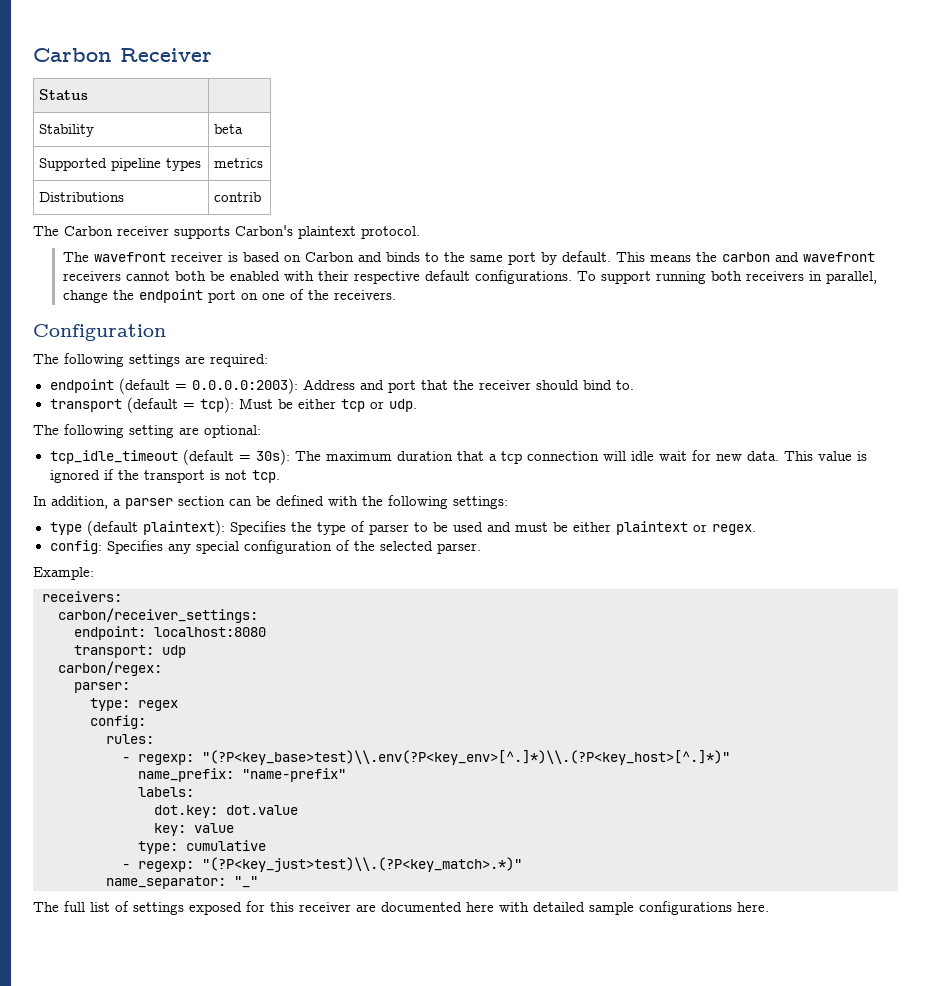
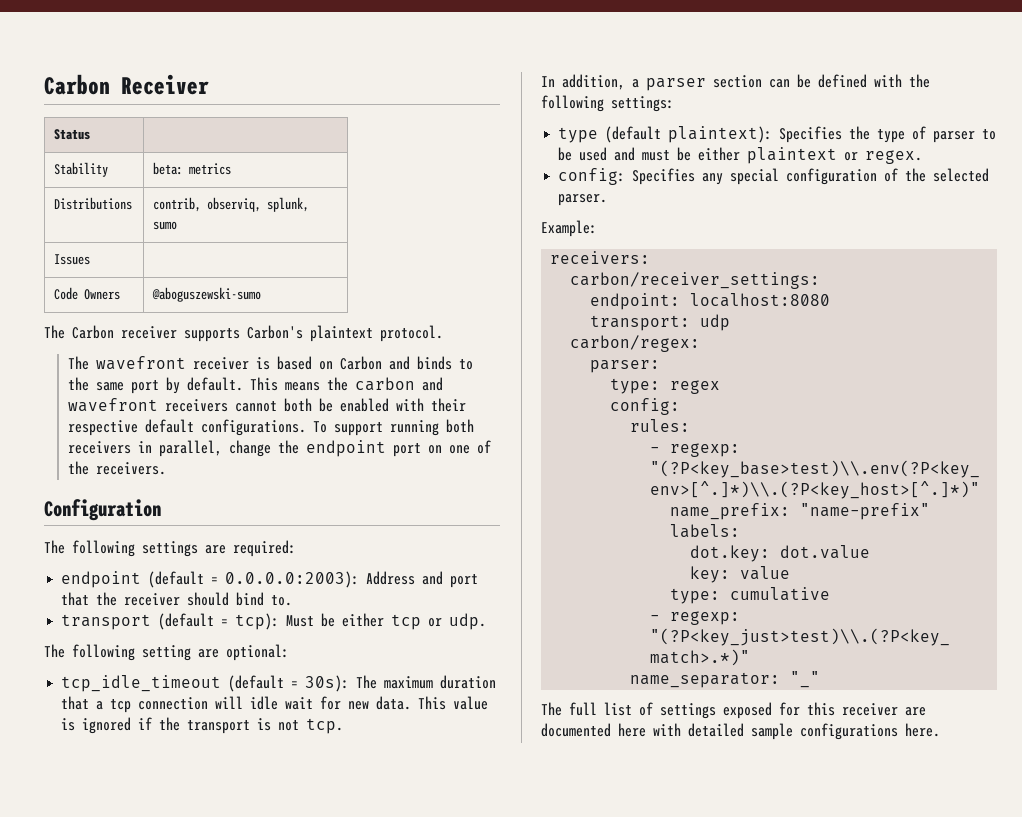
[214,124,244,134] [39,158,202,171] [214,158,264,168] [39,192,125,202] [214,192,262,202] beta // Supported pipeline types | metrics // Distributions | contrib -> [153,162,232,175] [54,197,133,210] [153,197,310,212] [153,221,178,230] [54,254,91,265] [54,287,121,300] [152,287,262,302] beta: metrics // Distributions | contrib, observiq, splunk, sumo // Issues | // Code Owners | @aboguszewski-sumo

